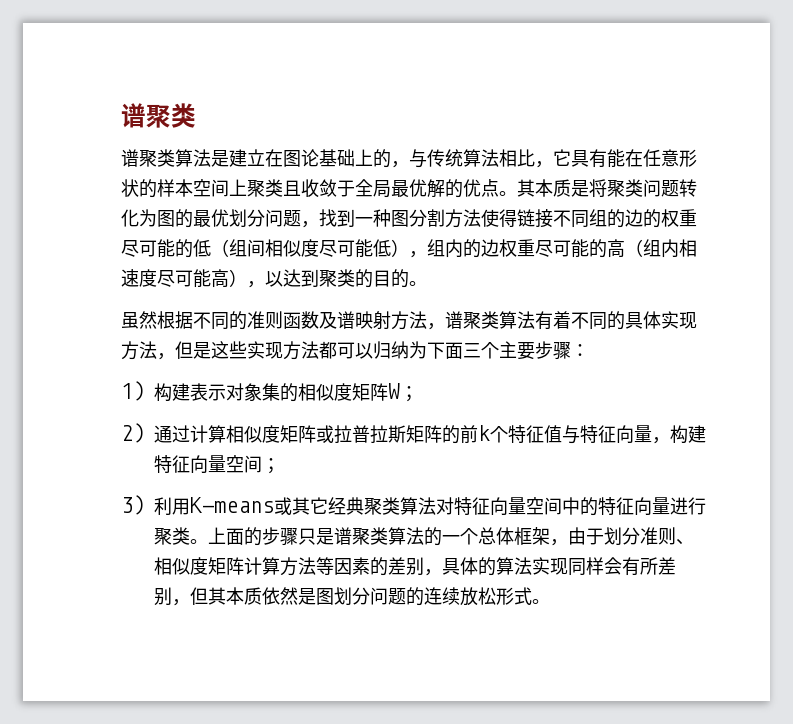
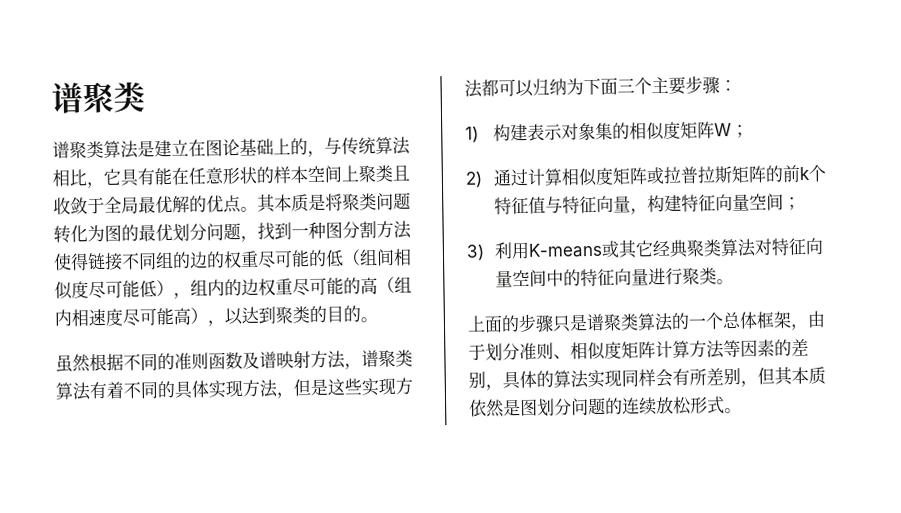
(208, 541) none -> (735, 281) //

